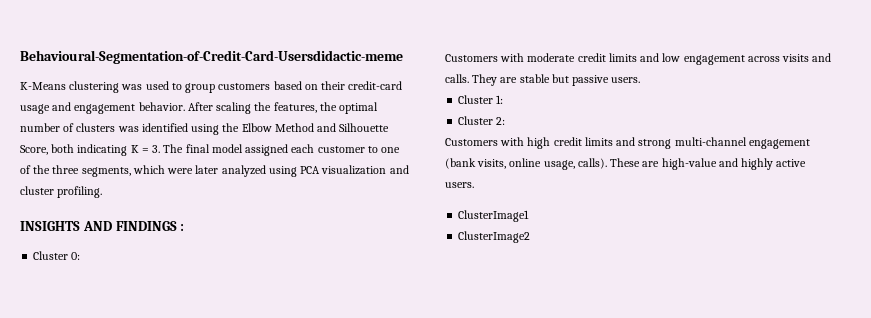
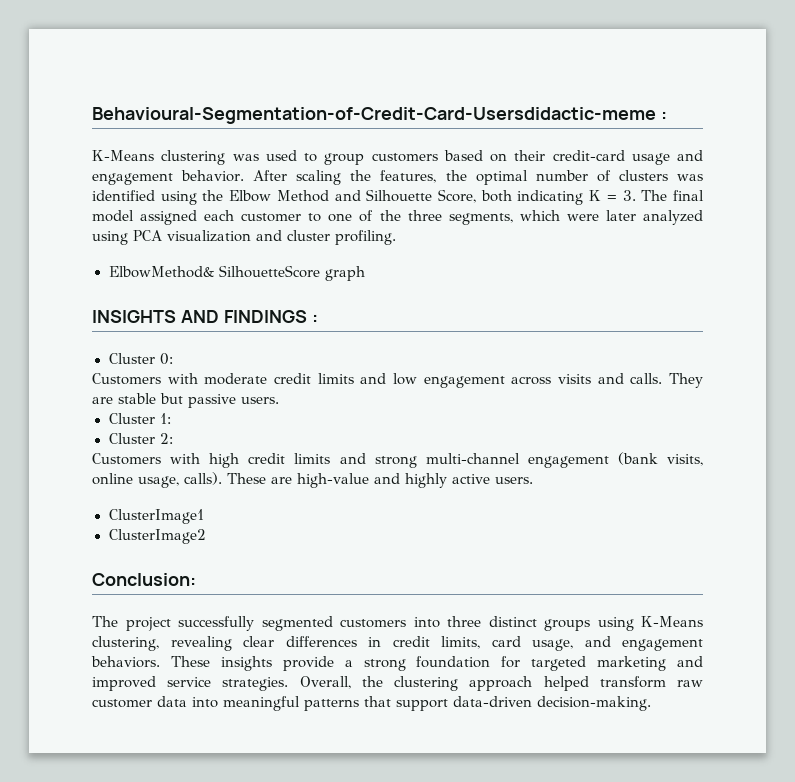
(403, 57) none -> [660,111,667,120] :
(103, 192) none -> [108,265,365,281] // ElbowMethod& SilhouetteScore graph
(531, 237) none -> [92,573,196,586] [92,616,703,631] [92,636,703,651] [91,656,703,671] [92,676,703,691] [92,696,651,711] // Conclusion: // The project successfully segmented customers into three distinct groups using K-Means clustering, revealing clear differences in credit limits, card usage, and engagement behaviors. These insights provide a strong foundation for targeted marketing and improved service strategies. Overall, the clustering approach helped transform raw customer data into meaningful patterns that support data-driven decision-making.

